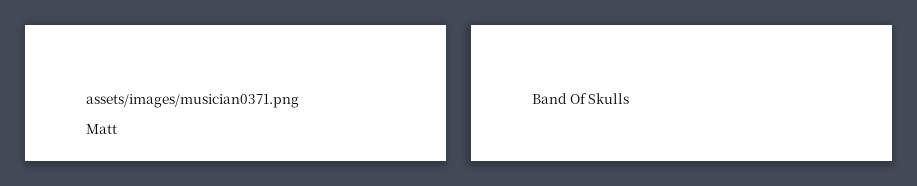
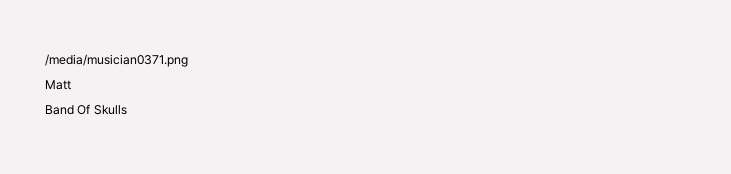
[86,94,299,108] assets/images/musician0371.png -> [45,54,188,67] /media/musician0371.png

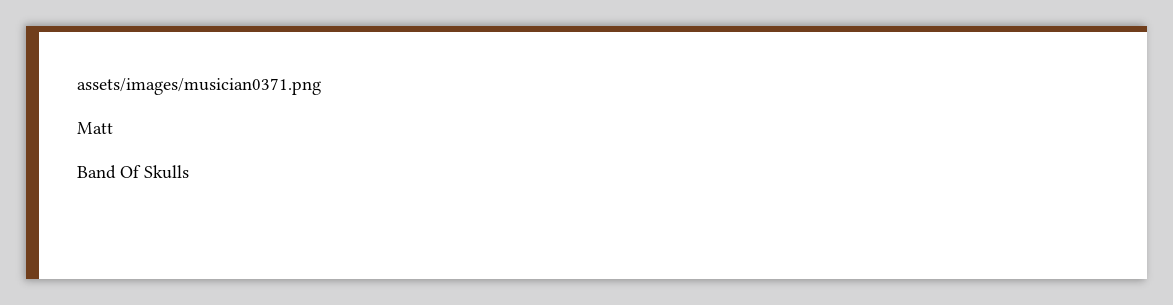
[45,54,188,67] /media/musician0371.png -> [77,78,321,95] assets/images/musician0371.png

